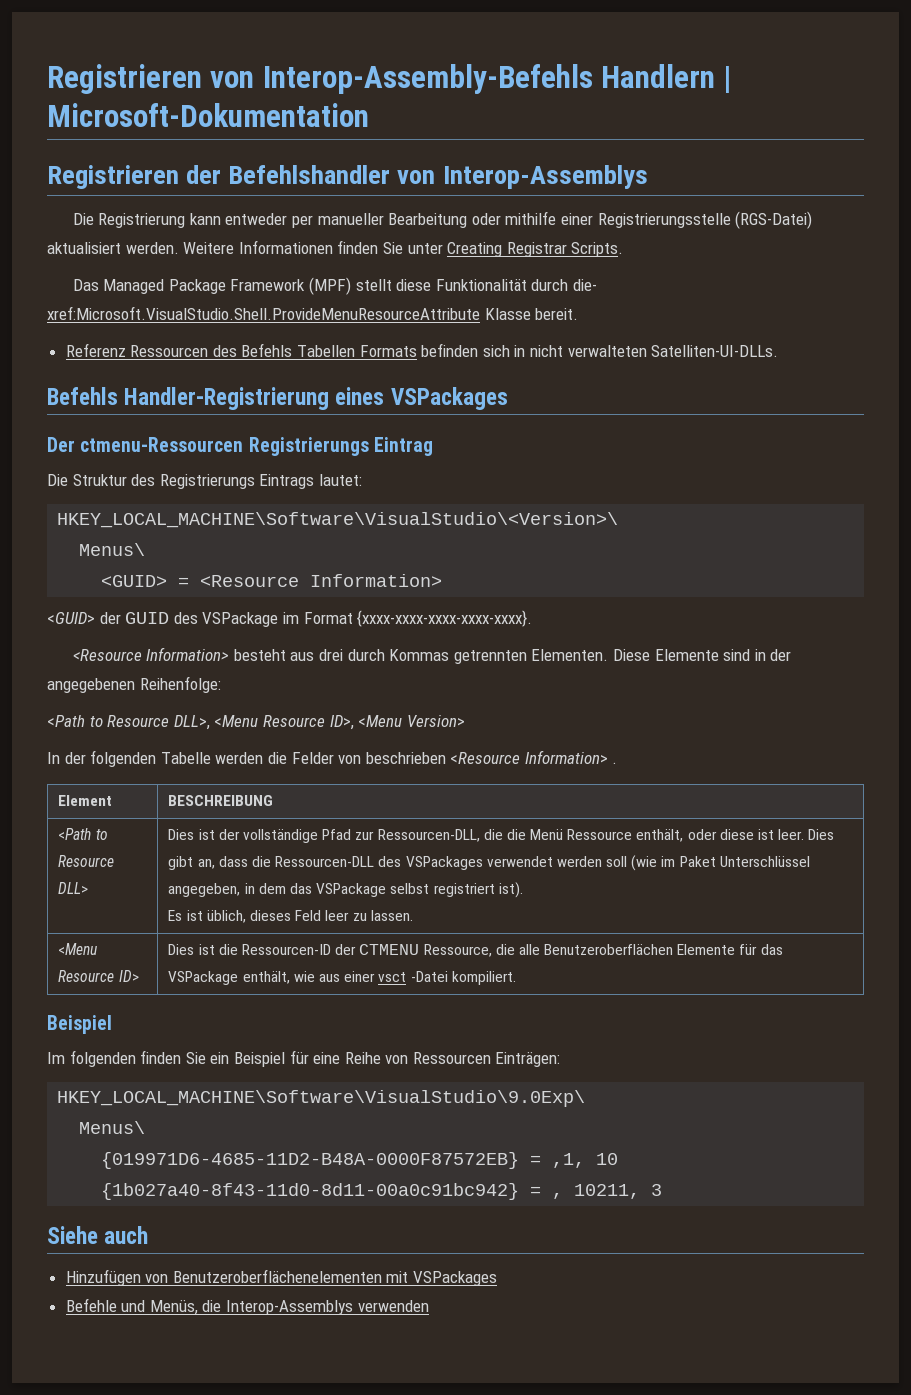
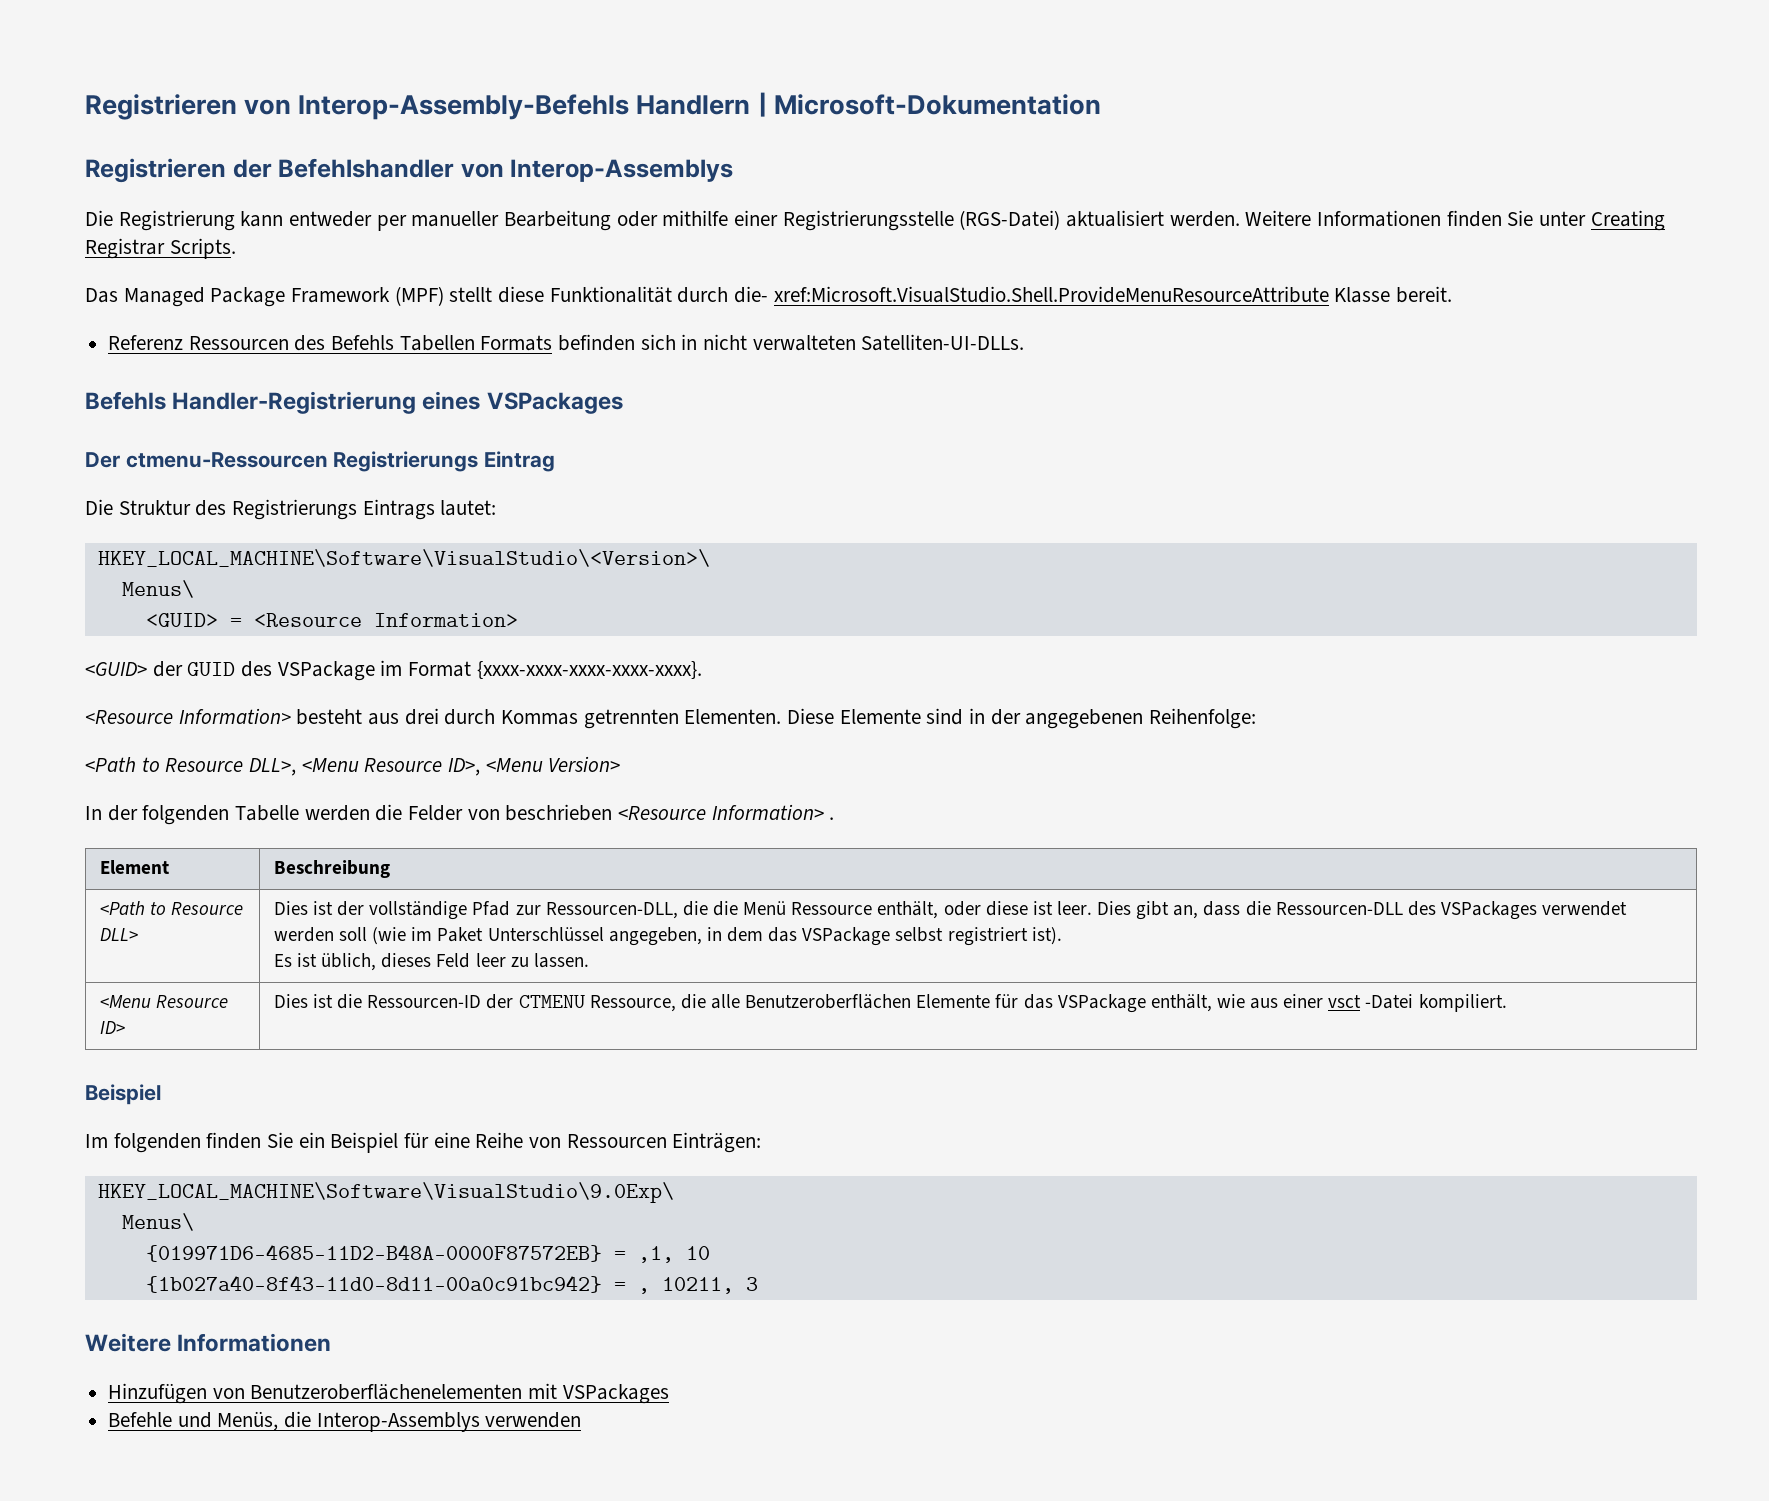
[168,795,274,806] BESCHREIBUNG -> [273,860,390,878] Beschreibung
[47,1226,149,1244] Siehe auch -> [85,1333,332,1352] Weitere Informationen

